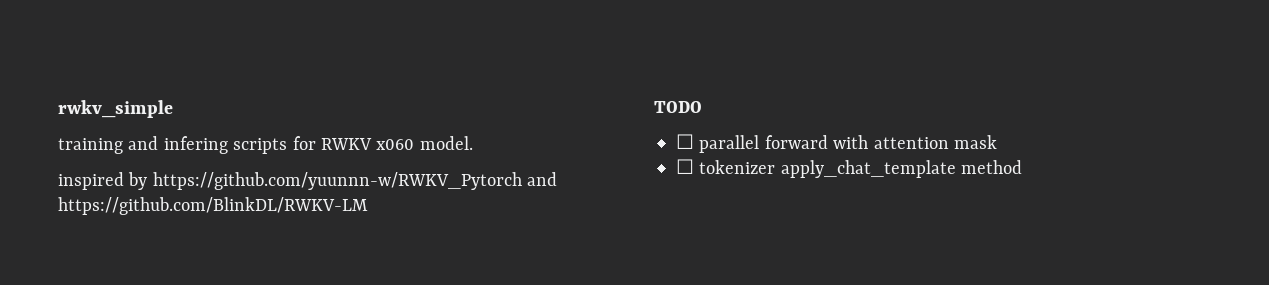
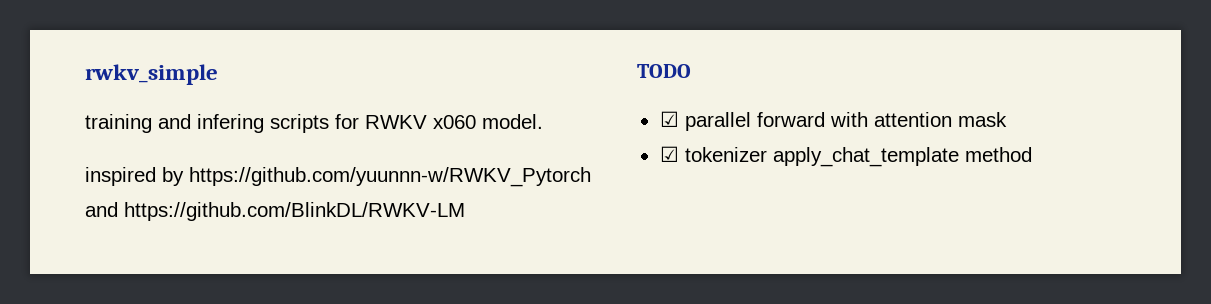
[676,134,694,149] ☐ -> [659,111,679,127] ☑
[676,159,694,174] ☐ -> [659,146,679,162] ☑

